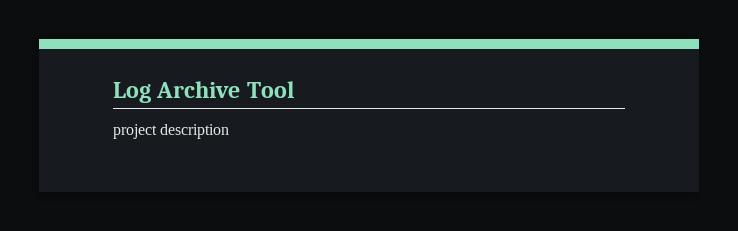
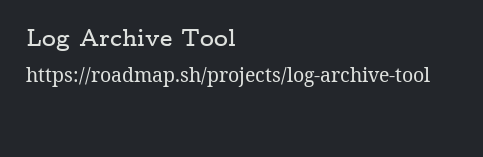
[113,124,230,139] project description -> [26,67,430,87] https://roadmap.sh/projects/log-archive-tool

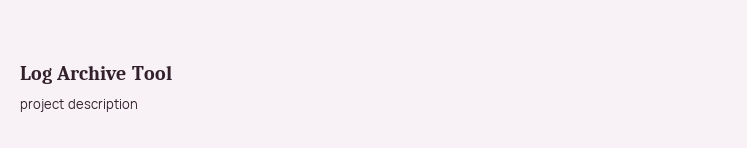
[26,67,430,87] https://roadmap.sh/projects/log-archive-tool -> [20,99,138,112] project description

